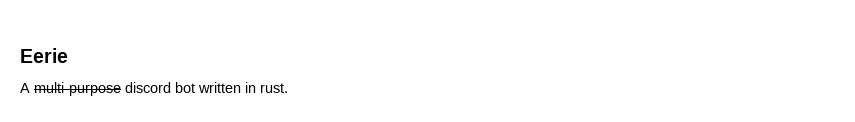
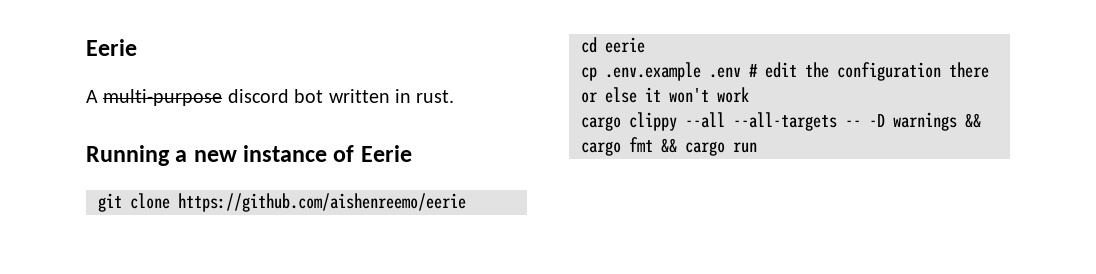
(288, 88) none -> [86,145,412,166] [98,193,466,212] [581,37,645,53] [581,62,989,81] [581,87,749,103] [581,112,981,131] [581,137,757,156] // Running a new instance of Eerie // git clone https://github.com/aishenreemo/eerie // cd eerie // cp .env.example .env # edit the configuration there or else it won't work // cargo clippy --all --all-targets -- -D warnings && cargo fmt && cargo run

